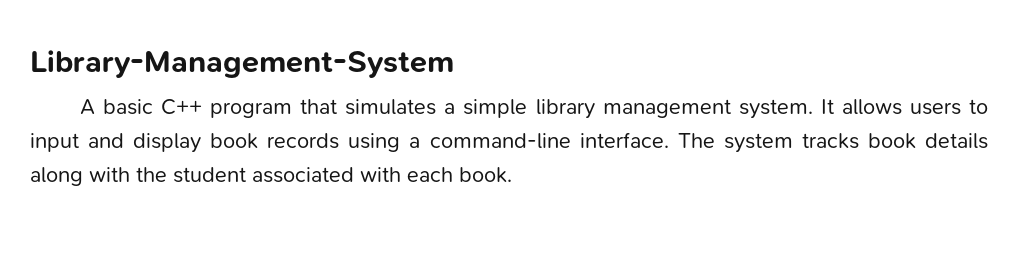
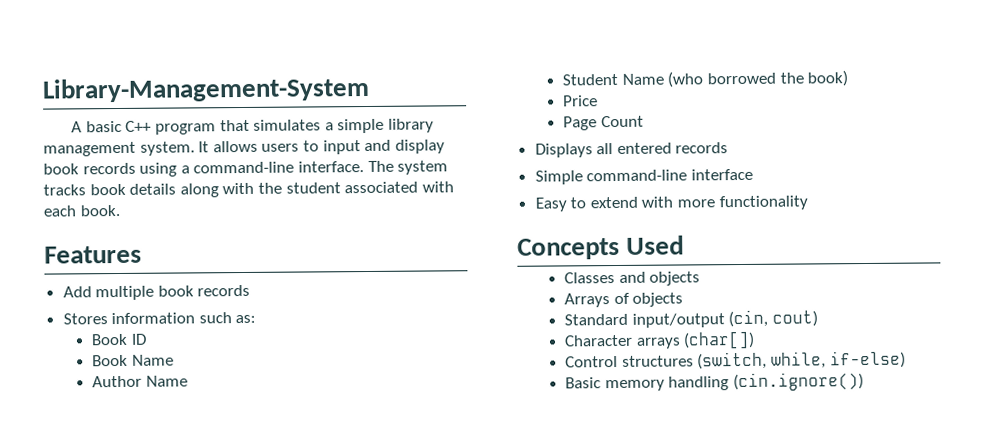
(512, 175) none -> [44,245,142,264] [62,284,251,301] [62,312,257,325] [91,333,147,346] [92,354,174,367] [92,375,188,388] [562,70,849,88] [563,95,599,107] [563,115,644,131] [534,142,729,158] [534,168,753,185] [534,195,808,212] [517,235,685,260] [564,271,701,286] [564,292,684,308] [564,309,818,328] [564,330,756,350] [565,350,906,370] [565,372,864,392] // Features // Add multiple book records // Stores information such as: // Book ID // Book Name // Author Name // Student Name (who borrowed the book) // Price // Page Count // Displays all entered records // Simple command-line interface // Easy to extend with more functionality // Concepts Used // Classes and objects // Arrays of objects // Standard input/output (cin, cout) // Character arrays (char[]) // Control structures (switch, while, if-else) // Basic memory handling (cin.ignore())

